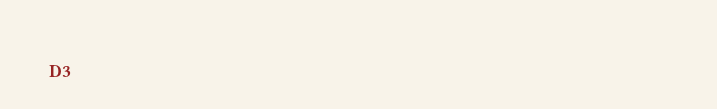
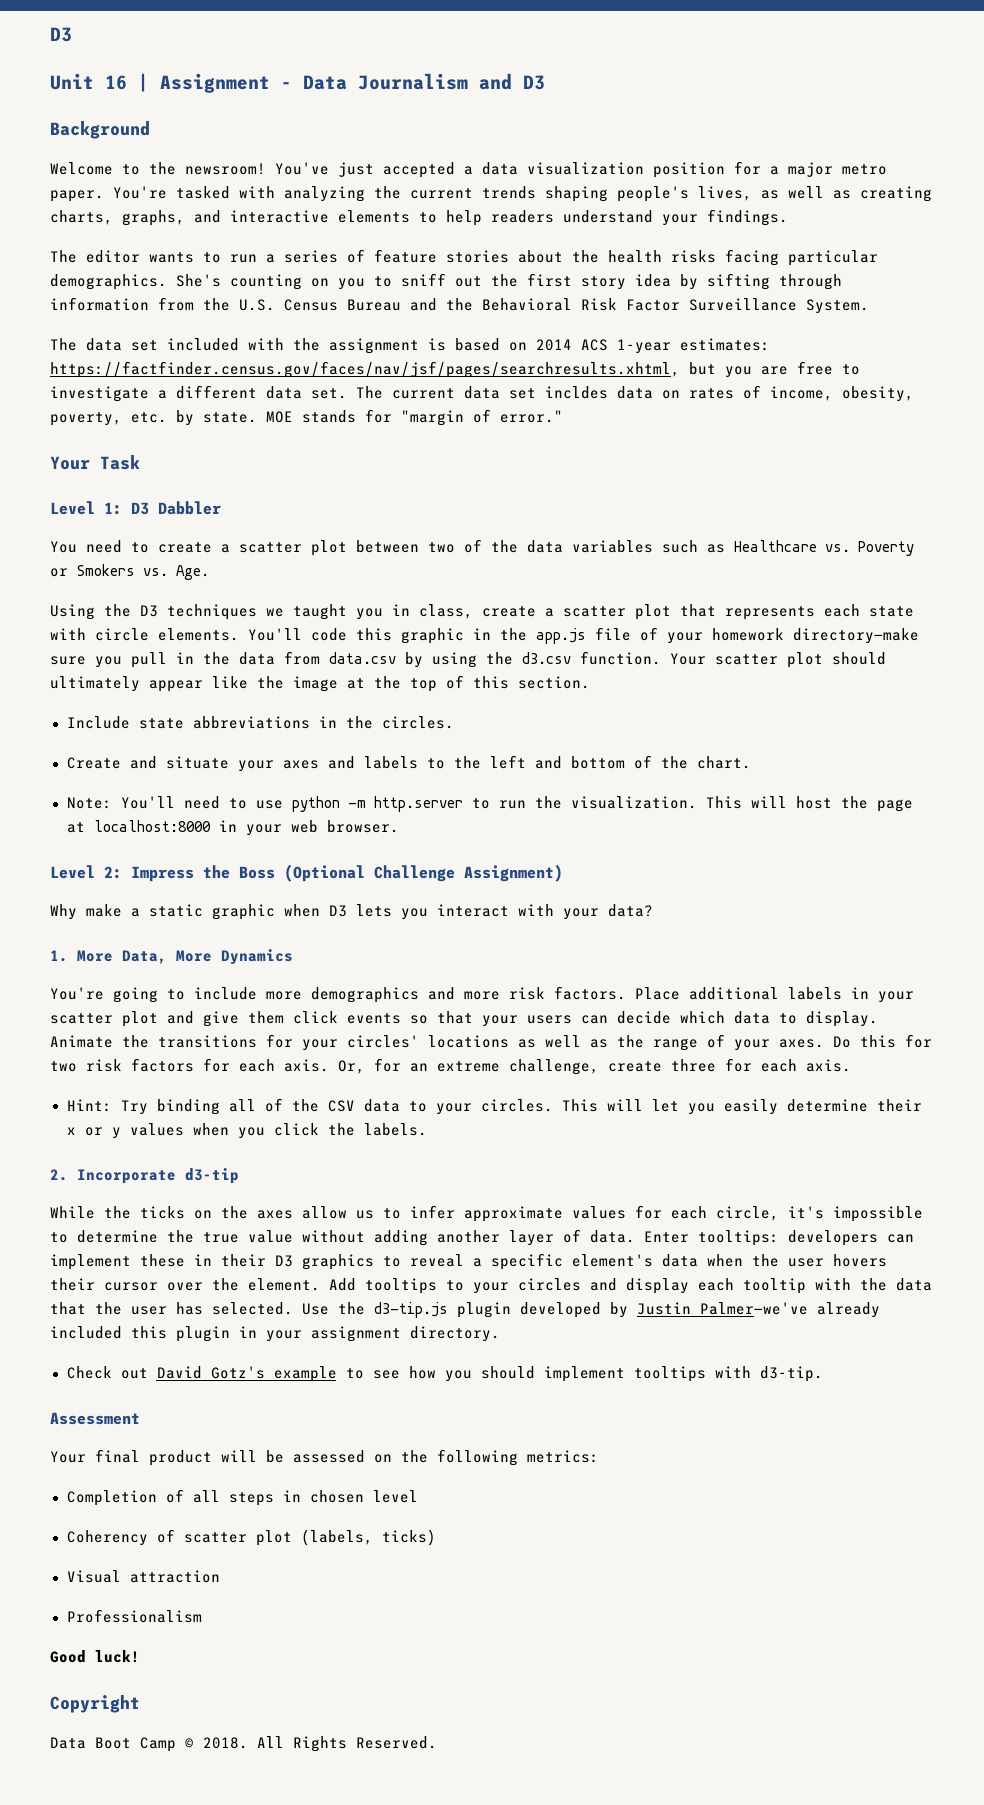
[49,64,71,77] D3 -> [50,27,72,42] [50,73,545,93] [50,121,150,139] [50,161,887,178] [50,186,932,202] [50,209,788,226] [50,249,878,266] [50,273,842,290] [50,297,869,314] [50,338,770,354] [50,361,860,378] [50,385,914,402] [50,409,563,426] [50,455,140,470] [50,501,221,515] [50,539,914,556] [50,564,210,580] [50,604,914,620] [50,627,919,644] [50,651,886,668] [50,675,590,692] [66,716,454,729] [66,755,751,772] [66,796,913,812] [66,820,399,836] [50,864,563,882] [50,904,653,920] [50,949,293,965] [50,986,914,1003] [50,1011,878,1027] [50,1034,932,1051] [50,1058,851,1075] [66,1098,922,1115] [66,1123,427,1139] [50,1168,239,1184] [50,1205,923,1222] [50,1229,914,1246] [50,1253,887,1270] [50,1278,932,1294] [50,1302,880,1318] [50,1326,500,1342] [66,1366,823,1382] [50,1412,140,1425] [50,1449,599,1466] [66,1489,418,1506] [66,1529,436,1546] [66,1570,220,1583] [66,1609,202,1623] [50,1650,140,1663] [50,1695,140,1713] [50,1736,437,1752] D3 // Unit 16 | Assignment - Data Journalism and D3 // Background // Welcome to the newsroom! You've just accepted a data visualization position for a major metro paper. You're tasked with analyzing the current trends shaping people's lives, as well as creating charts, graphs, and interactive elements to help readers understand your findings. // The editor wants to run a series of feature stories about the health risks facing particular demographics. She's counting on you to sniff out the first story idea by sifting through information from the U.S. Census Bureau and the Behavioral Risk Factor Surveillance System. // The data set included with the assignment is based on 2014 ACS 1-year estimates: https://factfinder.census.gov/faces/nav/jsf/pages/searchresults.xhtml, but you are free to investigate a different data set. The current data set incldes data on rates of income, obesity, poverty, etc. by state. MOE stands for "margin of error." // Your Task // Level 1: D3 Dabbler // You need to create a scatter plot between two of the data variables such as Healthcare vs. Poverty or Smokers vs. Age. // Using the D3 techniques we taught you in class, create a scatter plot that represents each state with circle elements. You'll code this graphic in the app.js file of your homework directory—make sure you pull in the data from data.csv by using the d3.csv function. Your scatter plot should ultimately appear like the image at the top of this section. // Include state abbreviations in the circles. // Create and situate your axes and labels to the left and bottom of the chart. // Note: You'll need to use python -m http.server to run the visualization. This will host the page at localhost:8000 in your web browser. // Level 2: Impress the Boss (Optional Challenge Assignment) // Why make a static graphic when D3 lets you interact with your data? // 1. More Data, More Dynamics // You're going to include more demographics and more risk factors. Place additional labels in your scatter plot and give them click events so that your users can decide which data to display. Animate the transitions for your circles' locations as well as the range of your axes. Do this for two risk factors for each axis. Or, for an extreme challenge, create three for each axis. // Hint: Try binding all of the CSV data to your circles. This will let you easily determine their x or y values when you click the labels. // 2. Incorporate d3-tip // While the ticks on the axes allow us to infer approximate values for each circle, it's impossible to determine the true value without adding another layer of data. Enter tooltips: developers can implement these in their D3 graphics to reveal a specific element's data when the user hovers their cursor over the element. Add tooltips to your circles and display each tooltip with the data that the user has selected. Use the d3-tip.js plugin developed by Justin Palmer—we've already included this plugin in your assignment directory. // Check out David Gotz's example to see how you should implement tooltips with d3-tip. // Assessment // Your final product will be assessed on the following metrics: // Completion of all steps in chosen level // Coherency of scatter plot (labels, ticks) // Visual attraction // Professionalism // Good luck! // Copyright // Data Boot Camp © 2018. All Rights Reserved.

